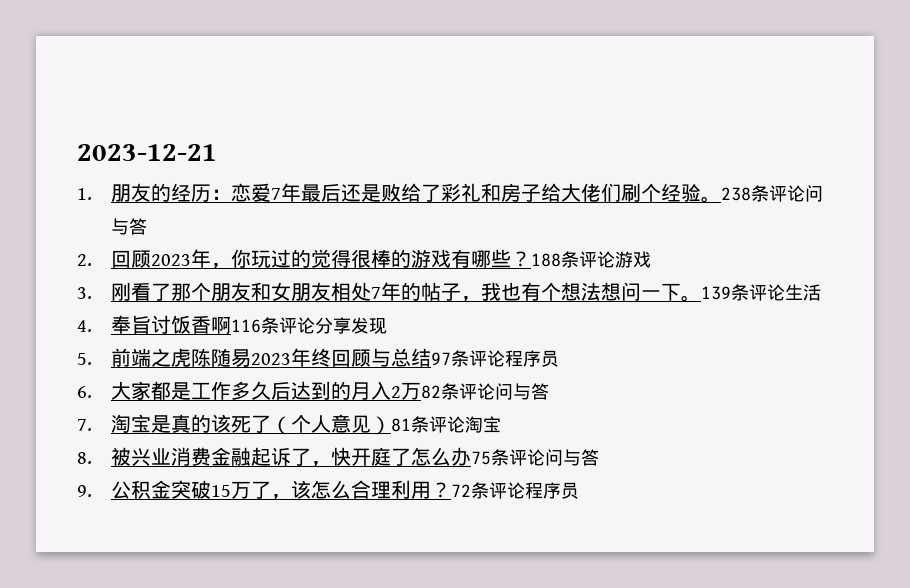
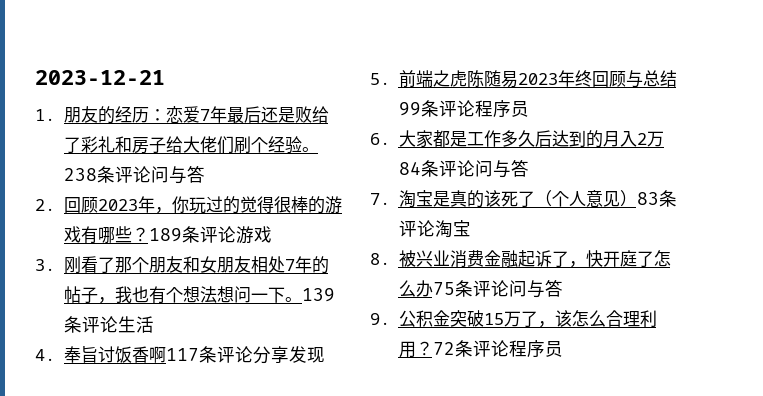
[531,253,562,267] 188 -> [148,228,182,242] 189
[231,319,262,333] 116 -> [165,348,199,361] 117
[431,352,452,365] 97 -> [398,102,421,116] 99
[421,385,442,399] 82 -> [398,161,421,175] 84
[391,418,412,432] 81 -> [636,192,659,205] 83

